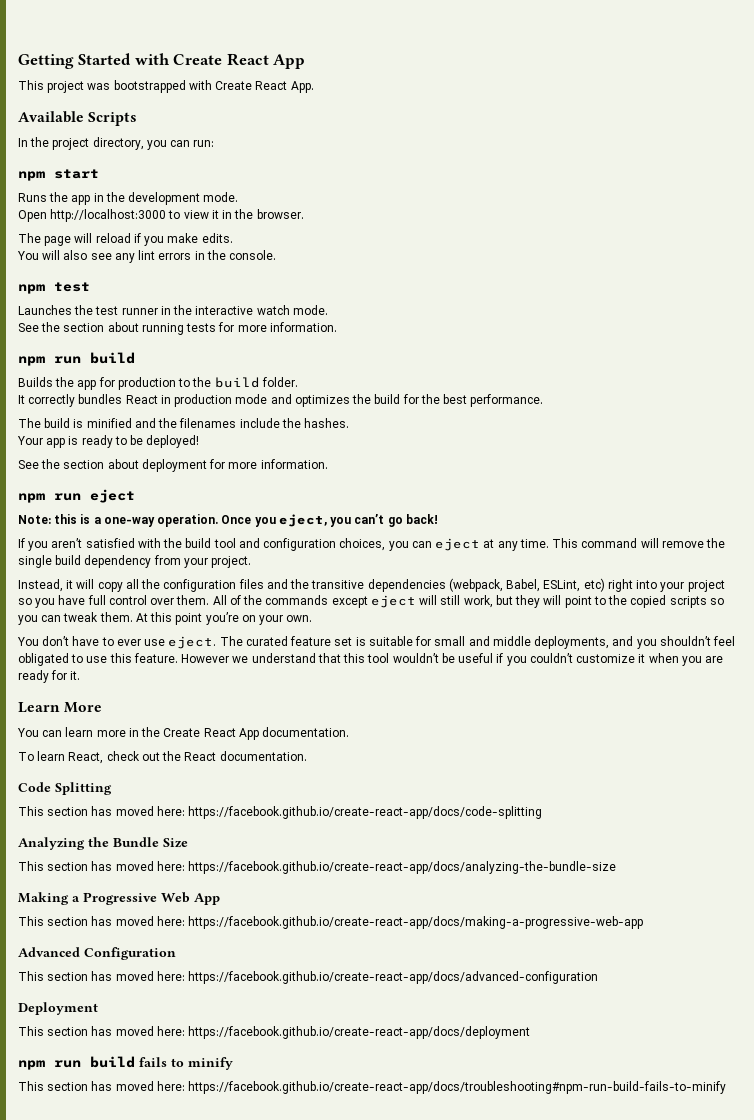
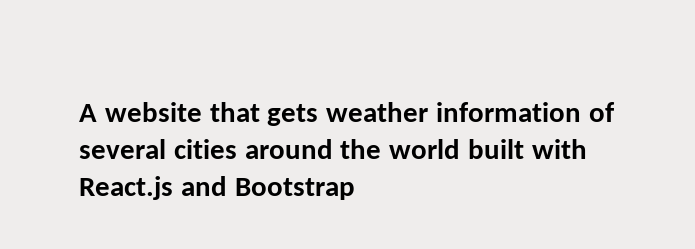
[18,53,306,69] [18,80,314,93] [18,111,138,126] [18,137,215,150] [18,169,99,181] [18,192,239,205] [18,209,304,222] [18,233,233,246] [17,250,277,263] [18,282,90,294] [18,305,328,315] [18,322,337,335] [18,352,135,366] [18,377,298,390] [18,394,544,407] [18,418,350,428] [17,435,200,448] [18,459,328,472] [18,489,135,503] [18,514,438,527] [18,538,726,551] [18,555,252,568] [18,578,725,592] [18,595,724,608] [18,612,313,625] [17,636,736,649] [18,653,724,666] [18,670,81,683] [18,702,103,713] [17,727,350,740] [18,751,307,764] [18,782,112,795] [18,806,543,819] [18,837,188,850] [18,861,617,874] [18,892,220,905] [18,916,644,929] [18,947,176,960] [18,971,599,984] [18,1002,98,1015] [18,1026,531,1039] [18,1056,233,1070] [18,1081,727,1094] Getting Started with Create React App // This project was bootstrapped with Create React App. // Available Scripts // In the project directory, you can run: // npm start // Runs the app in the development mode. // Open http://localhost:3000 to view it in the browser. // The page will reload if you make edits. // You will also see any lint errors in the console. // npm test // Launches the test runner in the interactive watch mode. // See the section about running tests for more information. // npm run build // Builds the app for production to the build folder. // It correctly bundles React in production mode and optimizes the build for the best performance. // The build is minified and the filenames include the hashes. // Your app is ready to be deployed! // See the section about deployment for more information. // npm run eject // Note: this is a one-way operation. Once you eject, you can’t go back! // If you aren’t satisfied with the build tool and configuration choices, you can eject at any time. This command will remove the single build dependency from your project. // Instead, it will copy all the configuration files and the transitive dependencies (webpack, Babel, ESLint, etc) right into your project so you have full control over them. All of the commands except eject will still work, but they will point to the copied scripts so you can tweak them. At this point you’re on your own. // You don’t have to ever use eject. The curated feature set is suitable for small and middle deployments, and you shouldn’t feel obligated to use this feature. However we understand that this tool wouldn’t be useful if you couldn’t customize it when you are ready for it. // Learn More // You can learn more in the Create React App documentation. // To learn React, check out the React documentation. // Code Splitting // This section has moved here: https://facebook.github.io/create-react-app/docs/code-splitting // Analyzing the Bundle Size // This section has moved here: https://facebook.github.io/create-react-app/docs/analyzing-the-bundle-size // Making a Progressive Web App // This section has moved here: https://facebook.github.io/create-react-app/docs/making-a-progressive-web-app // Advanced Configuration // This section has moved here: https://facebook.github.io/create-react-app/docs/advanced-configuration // Deployment // This section has moved here: https://facebook.github.io/create-react-app/docs/deployment // npm run build fails to minify // This section has moved here: https://facebook.github.io/create-react-app/docs/troubleshooting#npm-run-build-fails-to-minify -> [79,102,615,126] [79,139,587,159] [79,176,355,200] A website that gets weather information of several cities around the world built with React.js and Bootstrap

